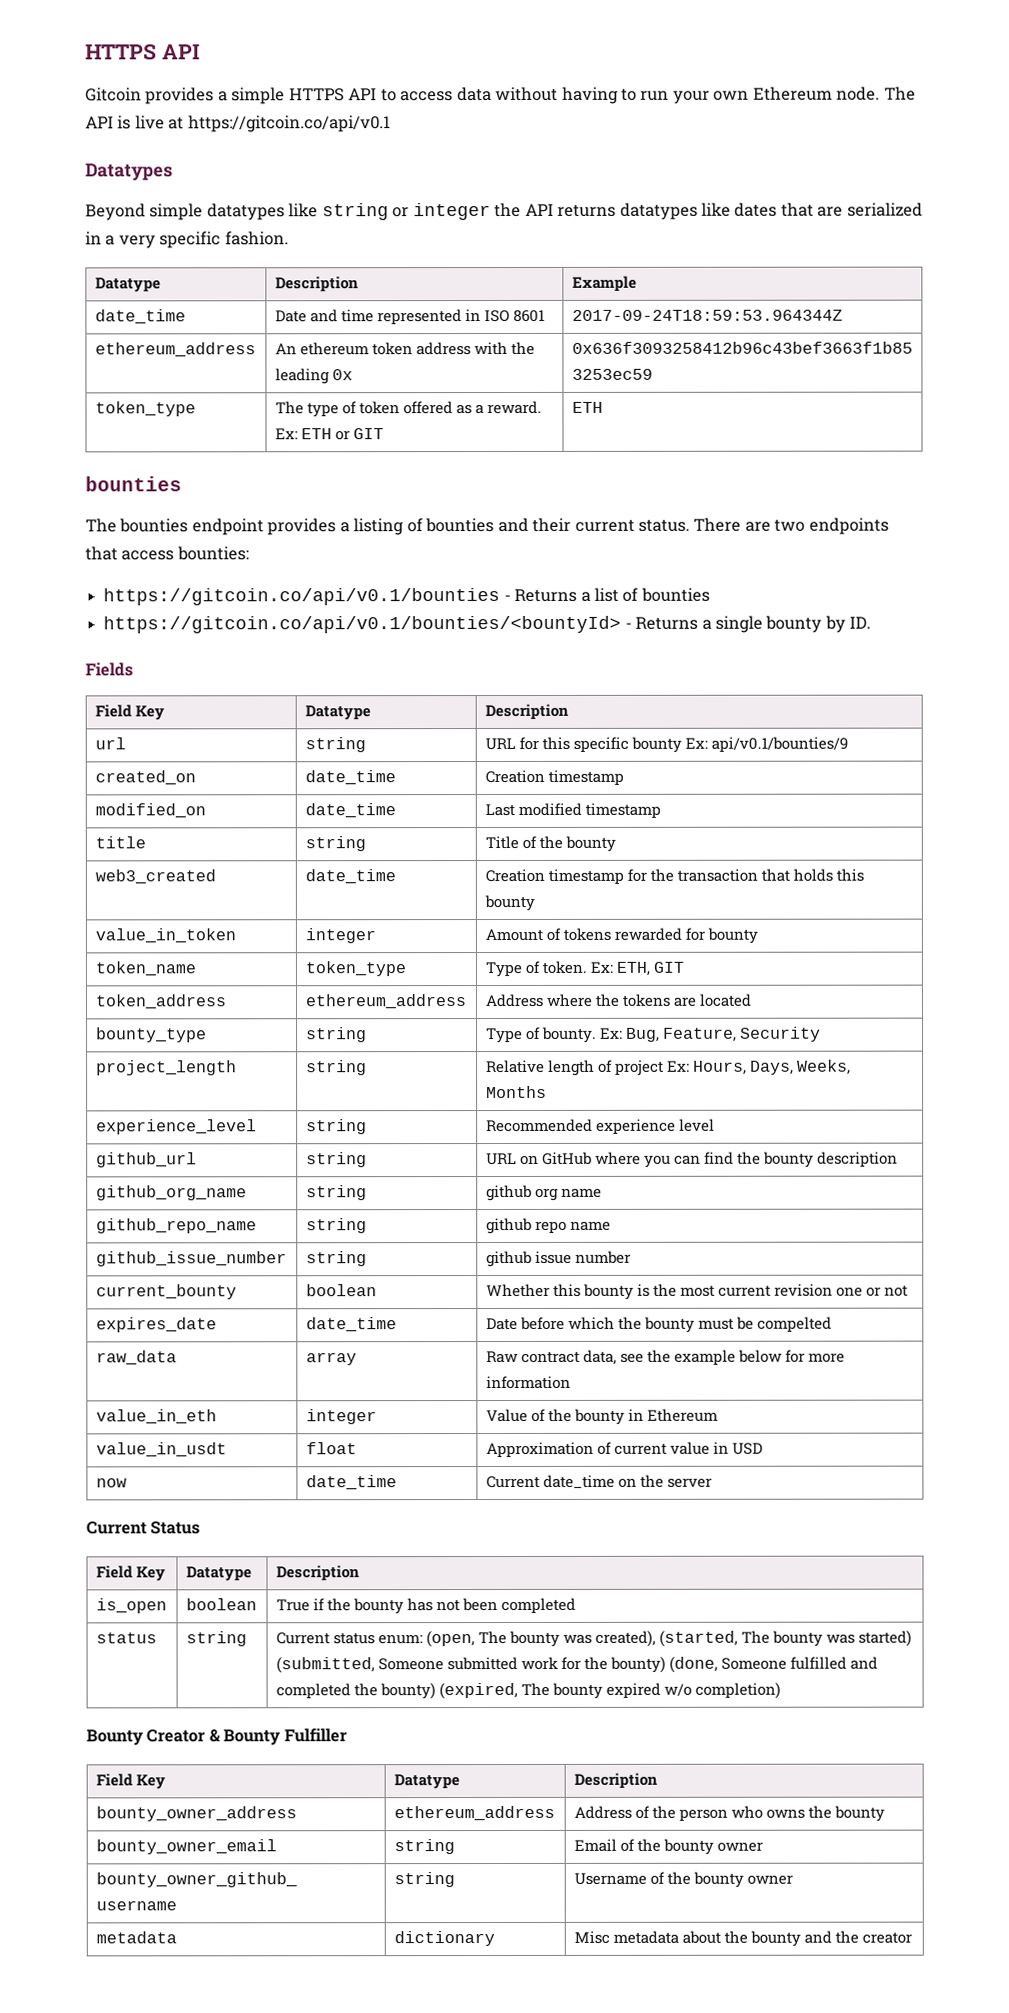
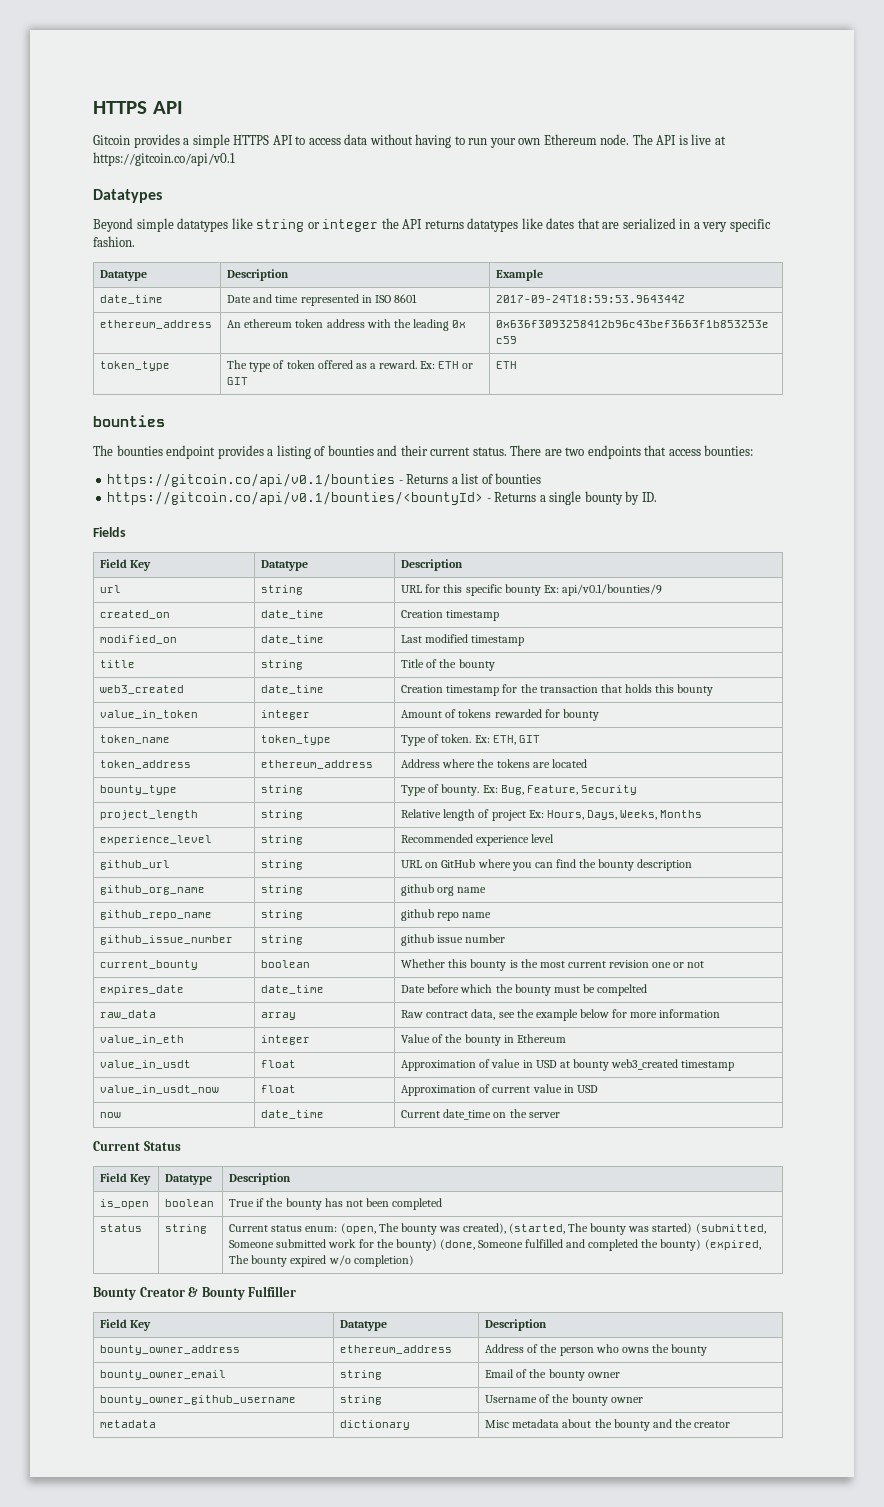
(357, 1448) none -> [401,1059,735,1071] [100,1085,220,1094] [261,1085,297,1093] | Approximation of value in USD at bounty web3_created timestamp // value_in_usdt_now | float

